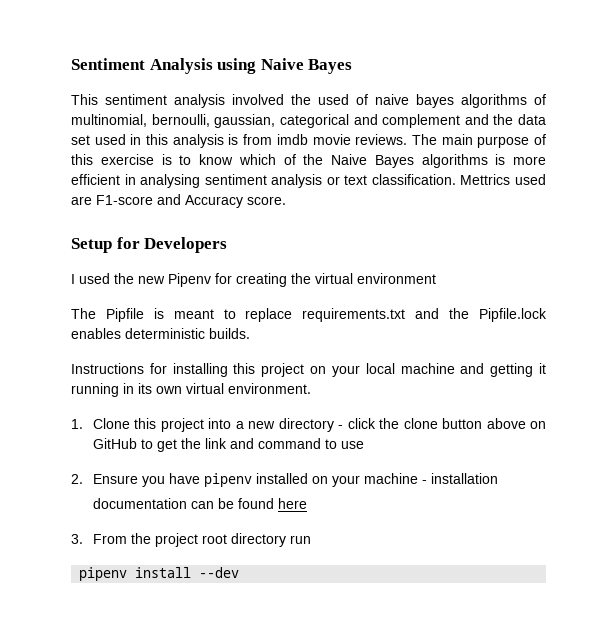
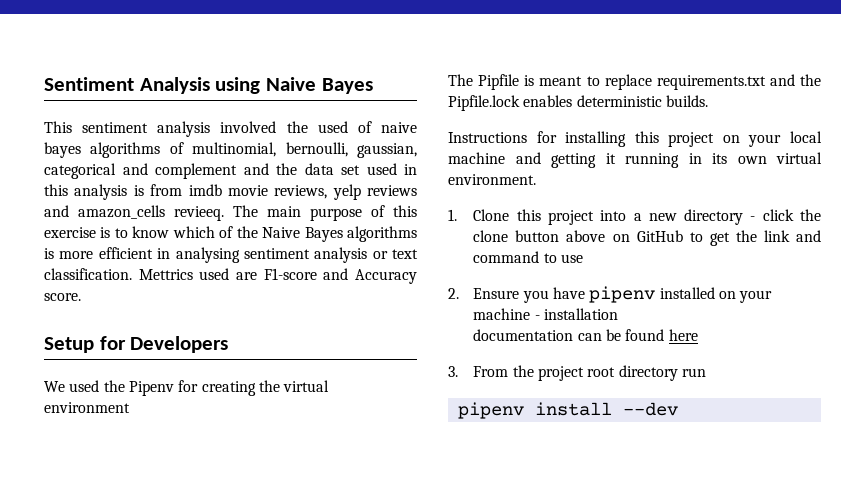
[355,134,408,145] reviews. -> [274,184,417,200] [44,205,224,221] reviews, yelp reviews and amazon_cells revieeq.
[71,274,75,284] I -> [44,381,65,392] We
[138,276,165,284] new -> (125, 386) none

